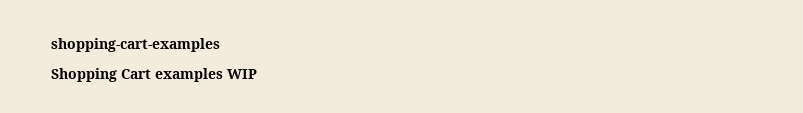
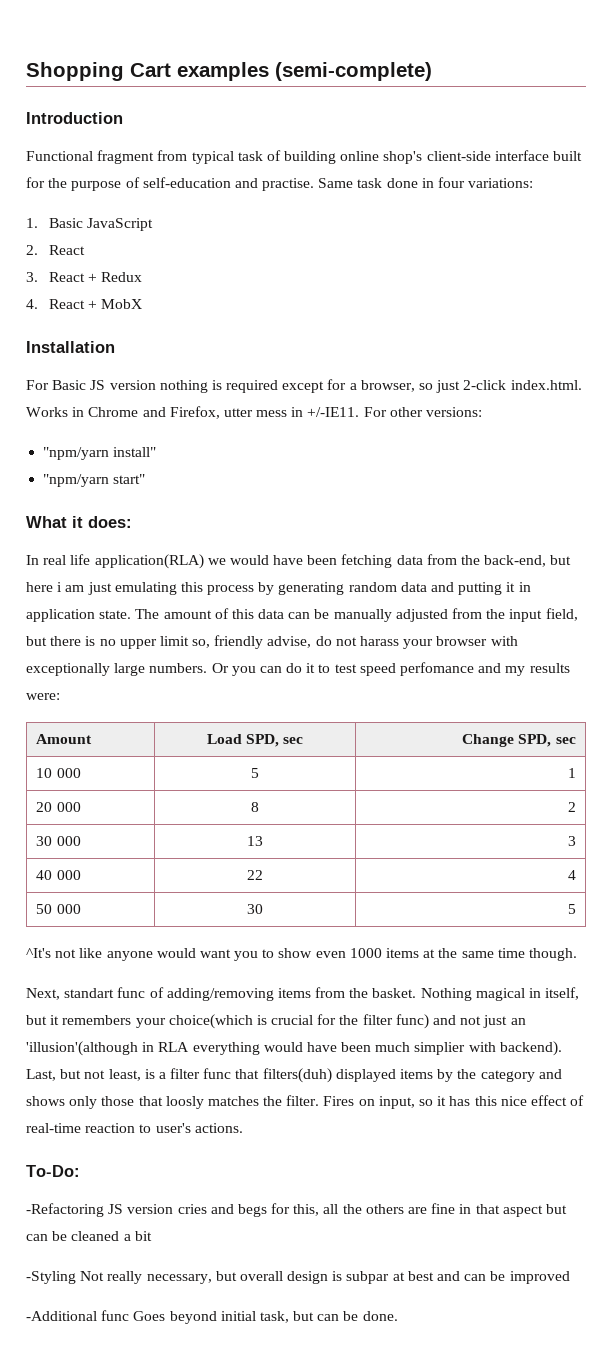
[51,38,220,52] shopping-cart-examples // -> (26, 71) none
[227,69,257,79] WIP -> [275,62,432,81] [26,112,123,124] [26,150,583,164] [26,177,534,191] [26,218,153,231] [26,245,85,255] [26,272,142,282] [26,299,142,309] [26,341,115,353] [26,379,582,393] [26,406,483,419] [43,447,157,460] [43,474,146,487] [26,516,132,528] [26,554,572,569] [26,582,531,595] [26,608,578,622] [26,635,518,649] [26,662,570,676] [26,693,60,700] [36,734,93,744] [206,734,304,747] [462,734,576,747] [36,768,81,778] [251,768,259,778] [567,768,576,778] [36,802,81,812] [251,802,259,812] [567,802,576,812] [36,836,81,846] [247,836,263,846] [567,836,576,846] [36,870,81,880] [247,870,263,880] [567,870,576,880] [36,904,81,914] [247,904,263,914] [567,904,576,914] [26,948,577,961] [26,987,580,1001] [26,1014,526,1029] [26,1041,562,1056] [26,1068,562,1083] [26,1095,585,1109] [26,1123,243,1133] [26,1165,80,1177] [26,1203,567,1217] [26,1231,152,1241] [26,1271,570,1284] [26,1310,398,1324] (semi-complete) // Introduction // Functional fragment from typical task of building online shop's client-side interface built for the purpose of self-education and practise. Same task done in four variations: // 1. Basic JavaScript // 2. React // 3. React + Redux // 4. React + MobX // Installation // For Basic JS version nothing is required except for a browser, so just 2-click index.html. Works in Chrome and Firefox, utter mess in +/-IE11. For other versions: // "npm/yarn install" // "npm/yarn start" // What it does: // In real life application(RLA) we would have been fetching data from the back-end, but here i am just emulating this process by generating random data and putting it in application state. The amount of this data can be manually adjusted from the input field, but there is no upper limit so, friendly advise, do not harass your browser with exceptionally large numbers. Or you can do it to test speed perfomance and my results were: // Amount | Load SPD, sec | Change SPD, sec // 10 000 | 5 | 1 // 20 000 | 8 | 2 // 30 000 | 13 | 3 // 40 000 | 22 | 4 // 50 000 | 30 | 5 // ^It's not like anyone would want you to show even 1000 items at the same time though. // Next, standart func of adding/removing items from the basket. Nothing magical in itself, but it remembers your choice(which is crucial for the filter func) and not just an 'illusion'(although in RLA everything would have been much simplier with backend). Last, but not least, is a filter func that filters(duh) displayed items by the category and shows only those that loosly matches the filter. Fires on input, so it has this nice effect of real-time reaction to user's actions. // To-Do: // -Refactoring JS version cries and begs for this, all the others are fine in that aspect but can be cleaned a bit // -Styling Not really necessary, but overall design is subpar at best and can be improved // -Additional func Goes beyond initial task, but can be done.

